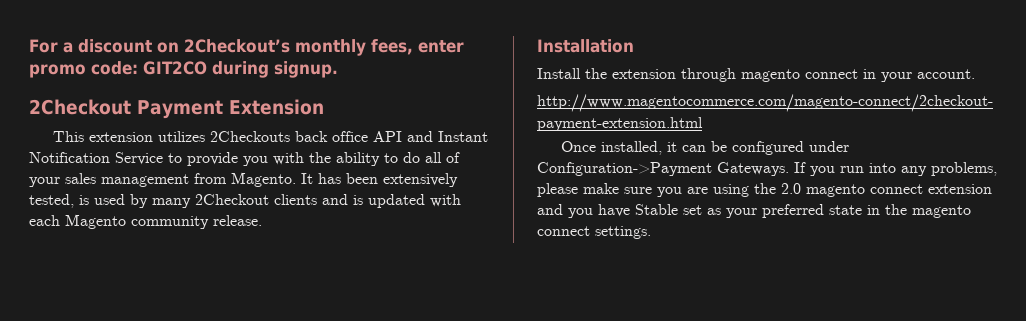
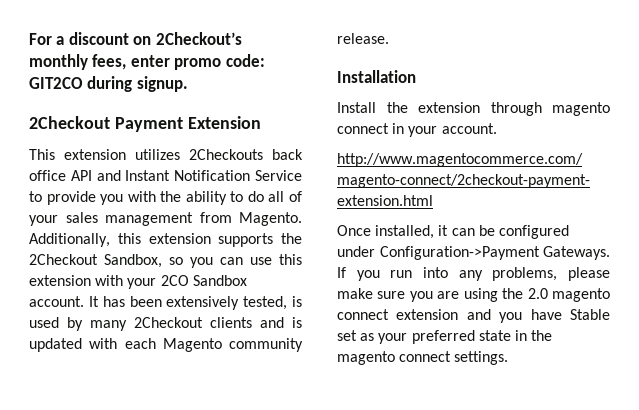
(296, 179) none -> [29,233,302,247] [29,254,302,268] [29,275,247,289] [29,296,84,307] Additionally, this extension supports the 2Checkout Sandbox, so you can use this extension with your 2CO Sandbox account.

